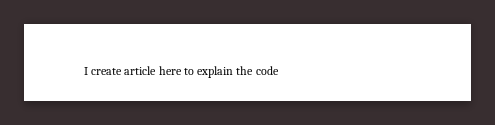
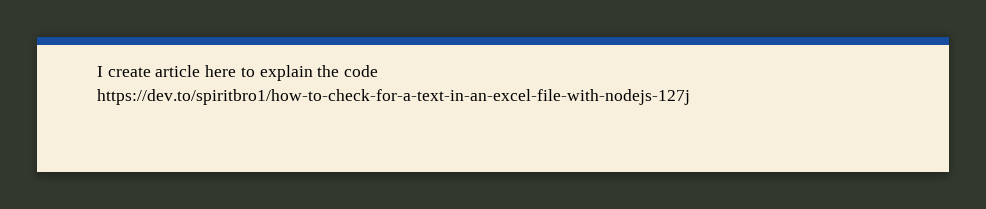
(279, 70) none -> [97,89,690,105] https://dev.to/spiritbro1/how-to-check-for-a-text-in-an-excel-file-with-nodejs-127j

